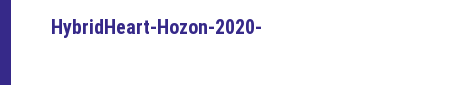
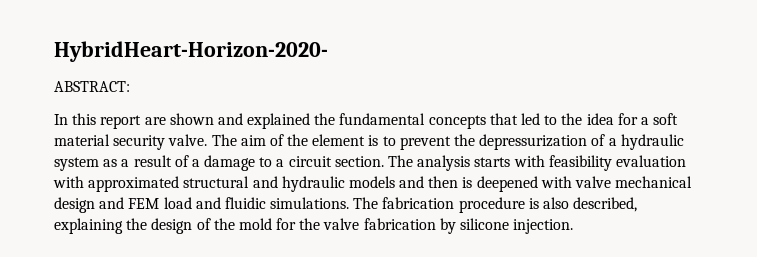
[51,19,262,38] HybridHeart-Hozon-2020- -> [54,41,328,62] [54,81,130,92] [54,113,679,129] [54,134,684,150] [54,155,686,171] [53,176,693,192] [54,197,638,213] [54,218,574,234] HybridHeart-Horizon-2020- // ABSTRACT: // In this report are shown and explained the fundamental concepts that led to the idea for a soft material security valve. The aim of the element is to prevent the depressurization of a hydraulic system as a result of a damage to a circuit section. The analysis starts with feasibility evaluation with approximated structural and hydraulic models and then is deepened with valve mechanical design and FEM load and fluidic simulations. The fabrication procedure is also described, explaining the design of the mold for the valve fabrication by silicone injection.

